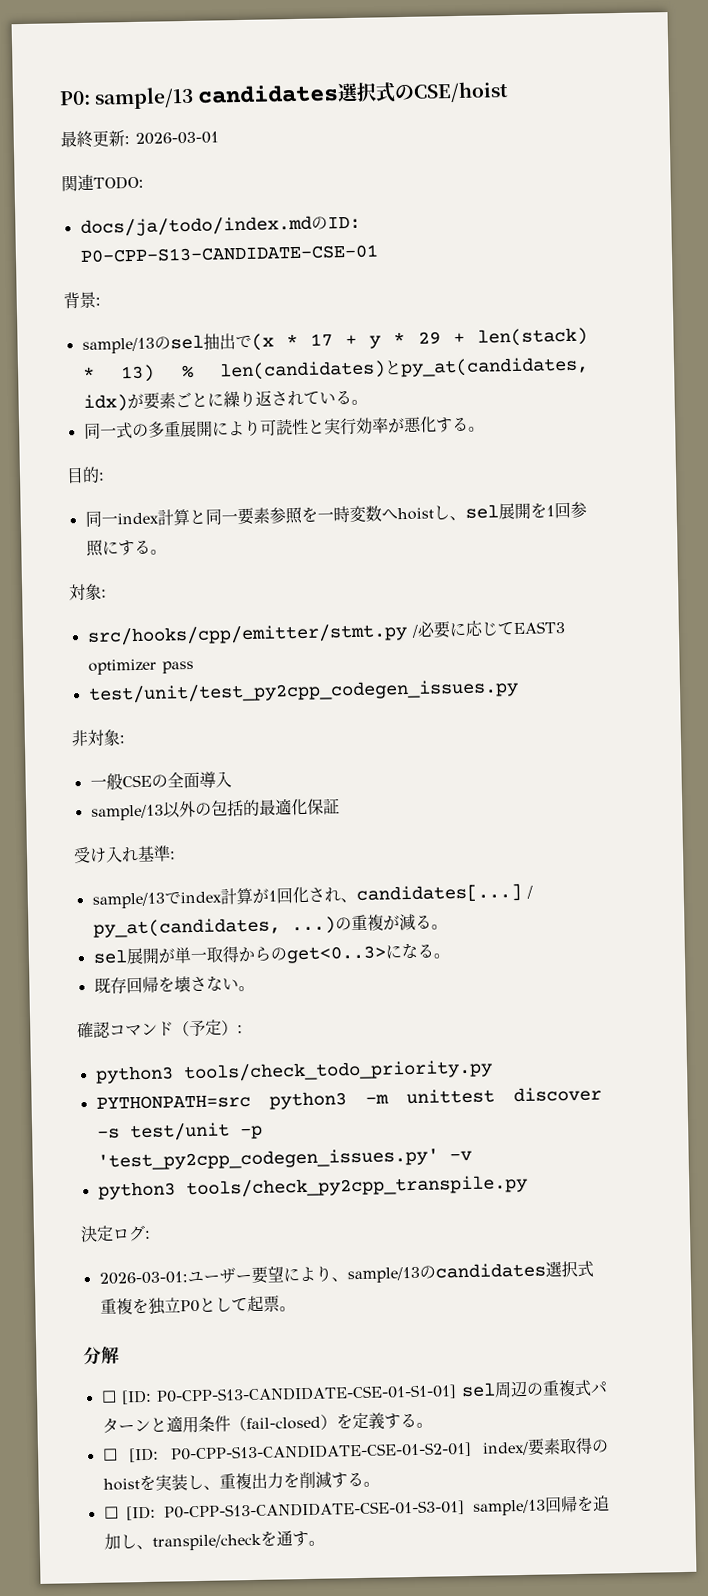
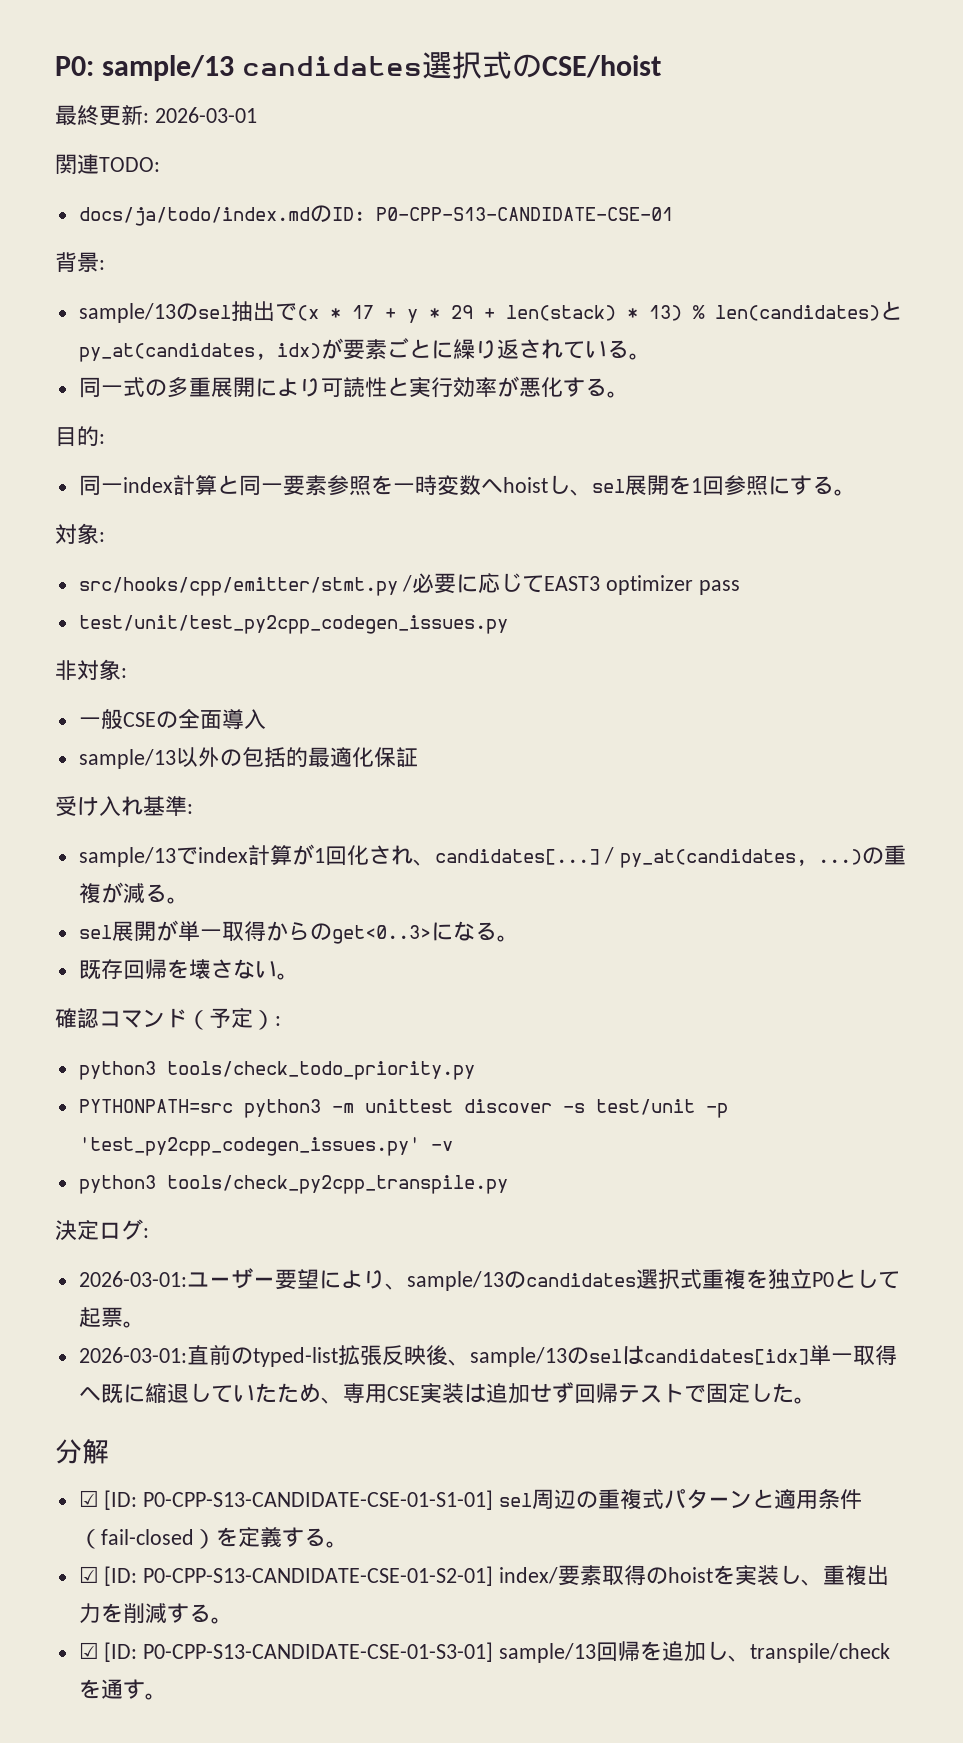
(296, 1309) none -> [78,1344,897,1367] [78,1382,816,1404] // 2026-03-01:直前のtyped-list拡張反映後、sample/13のselはcandidates[idx]単一取得へ既に縮退していたため、専用CSE実装は追加せず回帰テストで固定した。
[100,1390,117,1403] ☐ -> [78,1490,99,1507] ☑
[101,1448,118,1461] ☐ -> [78,1566,99,1583] ☑
[103,1506,119,1519] ☐ -> [78,1642,99,1659] ☑

